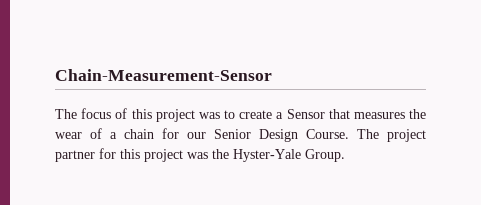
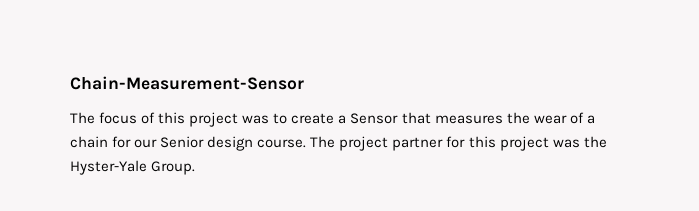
[259,129,349,142] Design Course. -> [207,136,307,151] design course.

